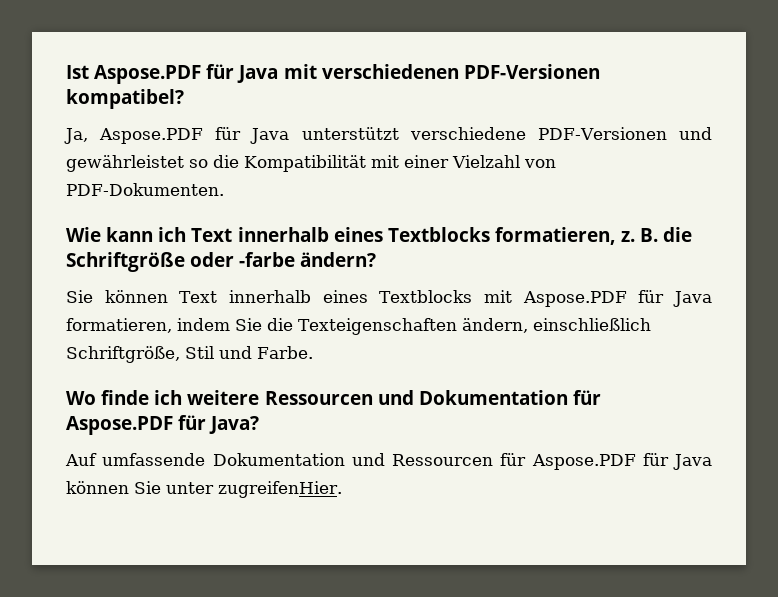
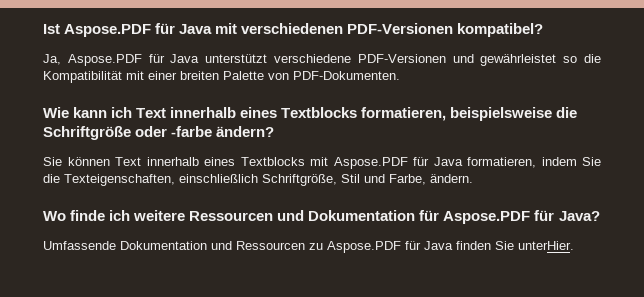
[452,155,520,168] Vielzahl -> [180,71,264,80] breiten Palette
[621,228,659,242] z. B. -> [450,107,553,121] beispielsweise
[298,318,528,335] Texteigenschaften ändern, -> [64,174,175,186] Texteigenschaften,
[257,346,313,359] Farbe. -> [389,174,473,185] Farbe, ändern.
[65,453,206,466] Auf umfassende -> [43,241,116,250] Umfassende
[500,453,712,470] [66,481,342,498] für Aspose.PDF für Java können Sie unter zugreifenHier. -> [309,241,574,253] zu Aspose.PDF für Java finden Sie unterHier.

